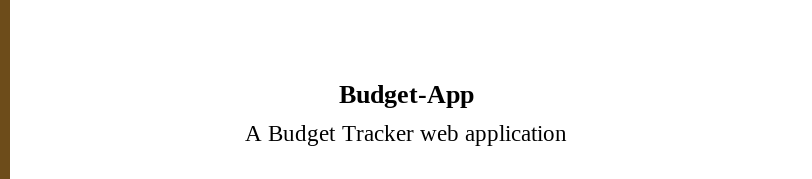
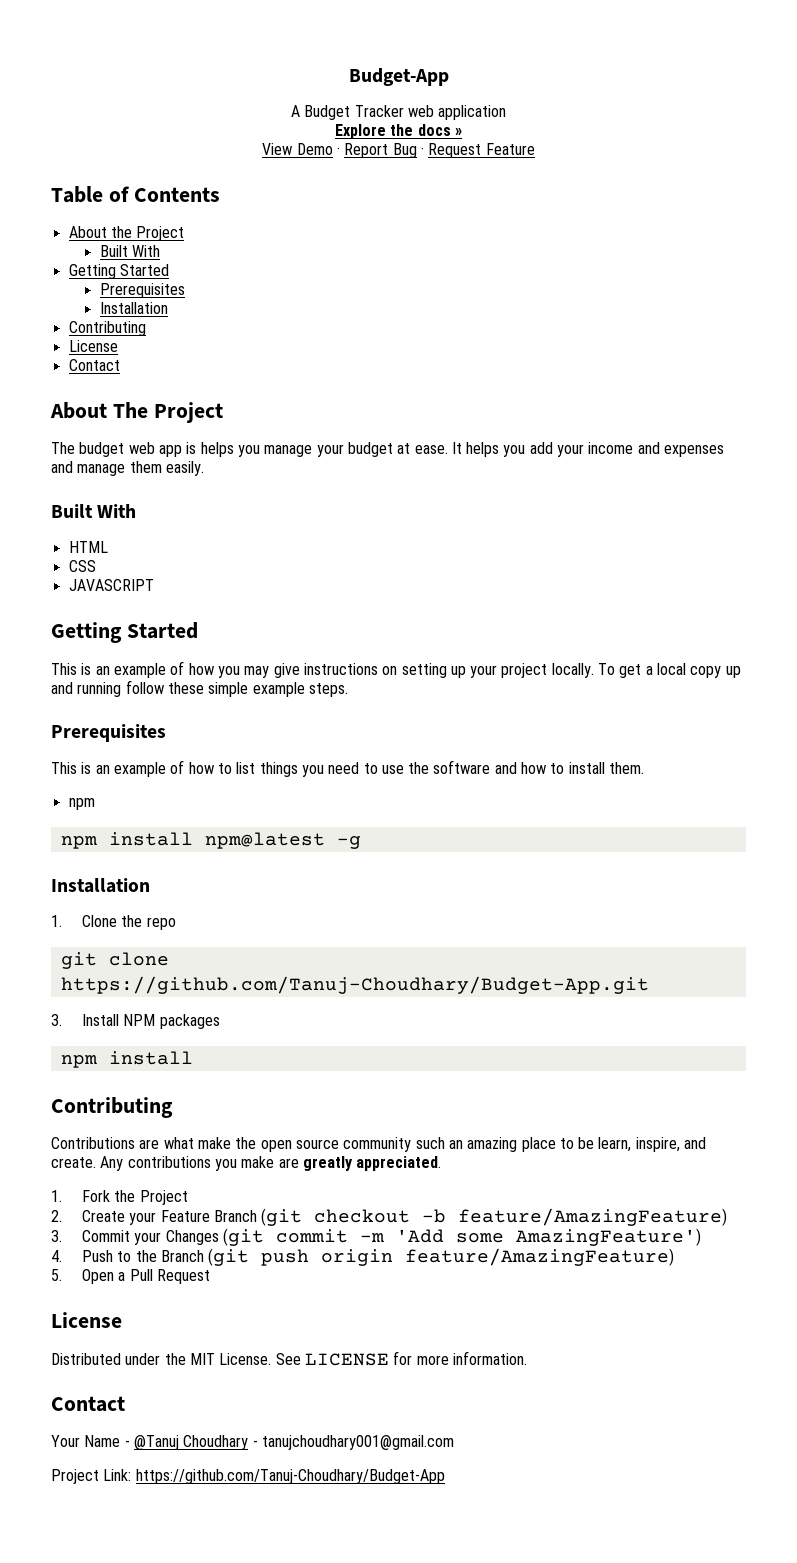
(567, 135) none -> [335,124,462,139] [262,143,535,158] [51,186,220,203] [68,226,185,241] [99,245,161,257] [68,264,169,279] [99,283,185,298] [99,302,168,314] [68,321,146,336] [68,340,118,352] [68,359,120,371] [50,402,223,423] [51,442,725,457] [51,461,204,476] [51,504,137,518] [68,541,108,553] [68,560,96,572] [68,579,154,591] [51,622,198,643] [51,661,741,678] [51,680,348,697] [51,724,166,742] [51,760,645,777] [68,798,95,810] [60,832,361,849] [51,878,150,893] [51,915,176,930] [60,952,169,969] [60,976,649,994] [51,1014,220,1029] [60,1051,193,1068] [51,1097,173,1118] [51,1137,707,1152] [51,1156,442,1171] [51,1190,188,1205] [51,1208,728,1226] [51,1228,702,1246] [51,1248,675,1266] [51,1269,211,1284] [51,1312,122,1328] [51,1351,527,1366] [51,1396,125,1412] [51,1435,454,1450] [51,1469,445,1484] // Explore the docs » // View Demo · Report Bug · Request Feature // Table of Contents // About the Project // Built With // Getting Started // Prerequisites // Installation // Contributing // License // Contact // About The Project // The budget web app is helps you manage your budget at ease. It helps you add your income and expenses and manage them easily. // Built With // HTML // CSS // JAVASCRIPT // Getting Started // This is an example of how you may give instructions on setting up your project locally. To get a local copy up and running follow these simple example steps. // Prerequisites // This is an example of how to list things you need to use the software and how to install them. // npm // npm install npm@latest -g // Installation // 1. Clone the repo // git clone https://github.com/Tanuj-Choudhary/Budget-App.git // 3. Install NPM packages // npm install // Contributing // Contributions are what make the open source community such an amazing place to be learn, inspire, and create. Any contributions you make are greatly appreciated. // 1. Fork the Project // 2. Create your Feature Branch (git checkout -b feature/AmazingFeature) // 3. Commit your Changes (git commit -m 'Add some AmazingFeature') // 4. Push to the Branch (git push origin feature/AmazingFeature) // 5. Open a Pull Request // License // Distributed under the MIT License. See LICENSE for more information. // Contact // Your Name - @Tanuj Choudhary - tanujchoudhary001@gmail.com // Project Link: https://github.com/Tanuj-Choudhary/Budget-App

